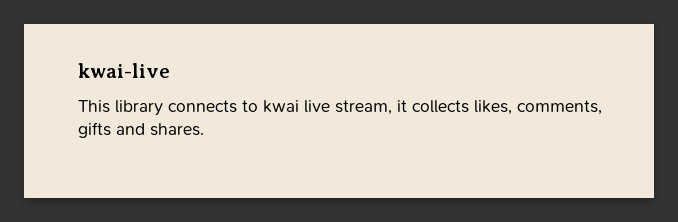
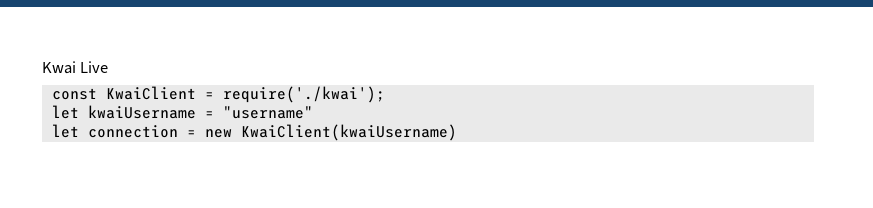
[78,63,170,78] [78,100,602,116] [78,122,204,138] kwai-live // This library connects to kwai live stream, it collects likes, comments, gifts and shares. -> [42,61,109,74] [51,86,385,103] [51,105,313,119] [51,124,457,141] Kwai Live // const KwaiClient = require('./kwai'); // let kwaiUsername = "username" // let connection = new KwaiClient(kwaiUsername)

